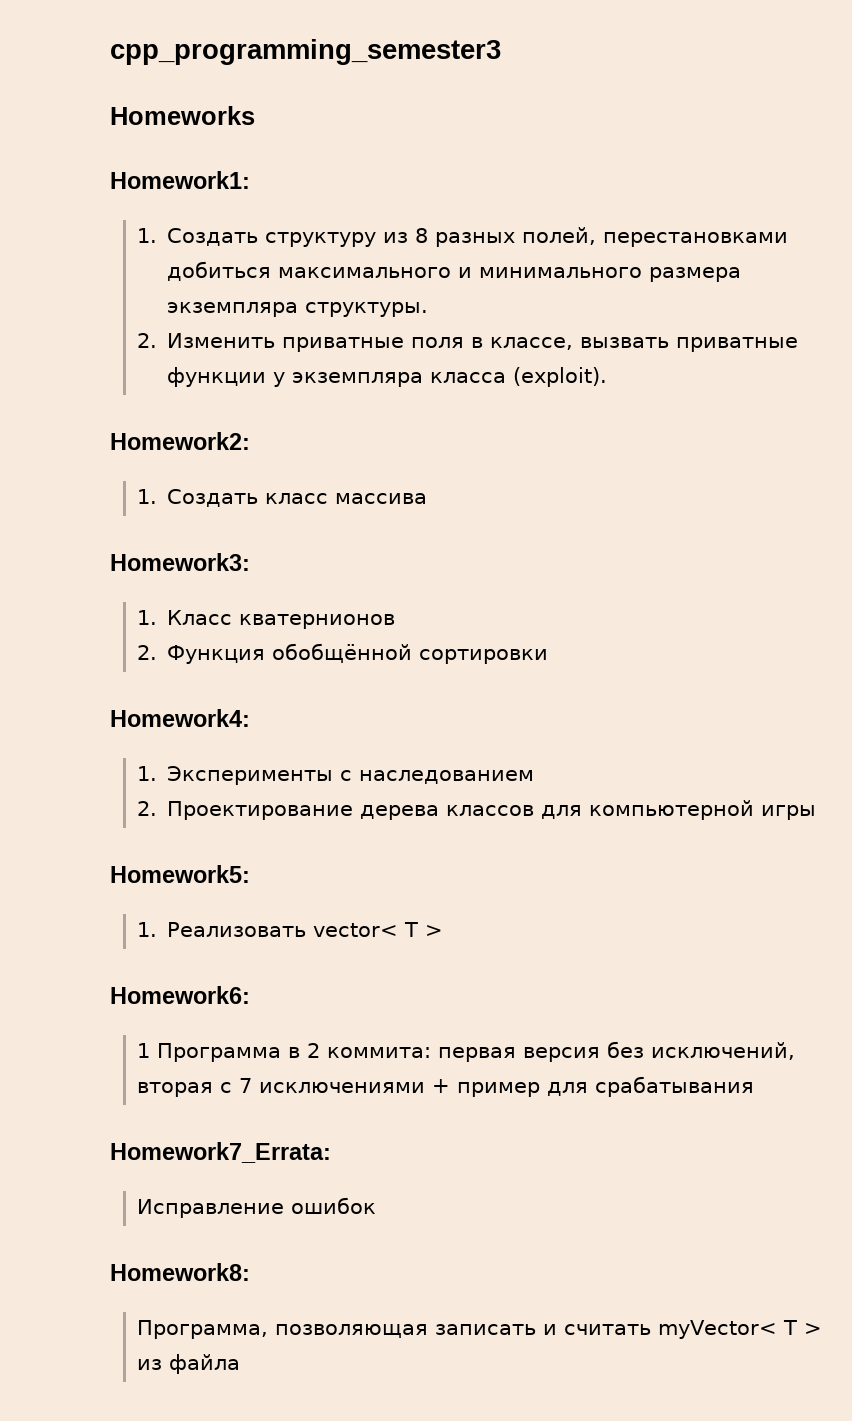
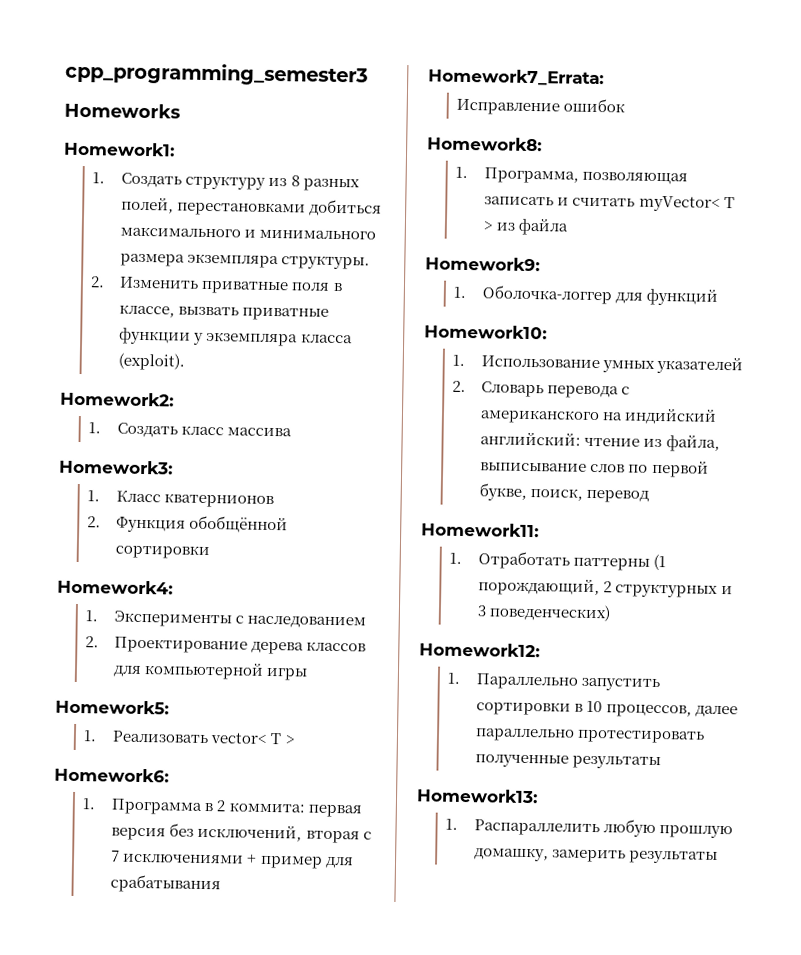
[136,1043,150,1058] 1 -> [82,798,96,810] 1.
(250, 1272) none -> [455,166,469,179] 1.
(240, 1364) none -> [425,256,540,272] [453,285,719,306] [424,324,547,340] [452,354,744,375] [452,380,631,399] [480,407,718,425] [480,431,720,452] [480,459,709,478] [479,483,650,503] [421,522,539,538] [449,551,667,571] [478,577,733,598] [477,603,612,622] [419,642,540,658] [447,672,661,692] [476,700,738,718] [475,728,706,744] [475,754,662,770] [416,788,538,804] [445,818,734,839] [474,847,719,864] // Homework9: // 1. Оболочка-логгер для функций // Homework10: // 1. Использование умных указателей // 2. Словарь перевода с американского на индийский английский: чтение из файла, выписывание слов по первой букве, поиск, перевод // Homework11: // 1. Отработать паттерны (1 порождающий, 2 структурных и 3 поведенческих) // Homework12: // 1. Параллельно запустить сортировки в 10 процессов, далее параллельно протестировать полученные результаты // Homework13: // 1. Распараллелить любую прошлую домашку, замерить результаты

